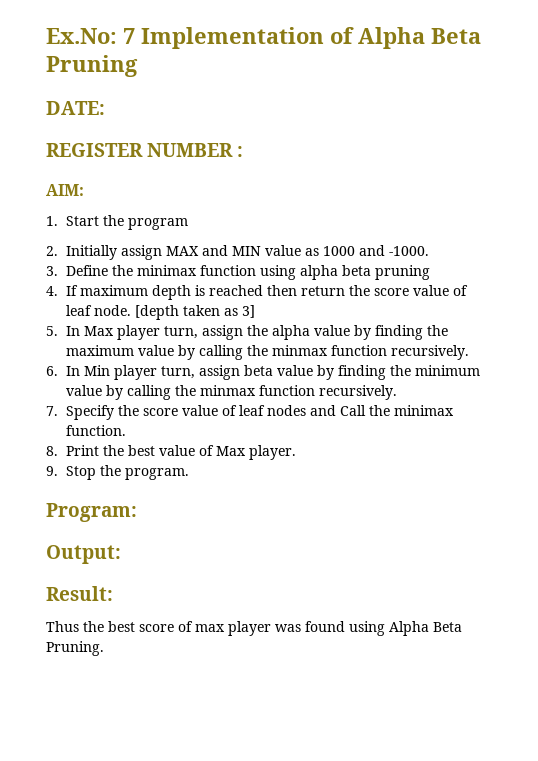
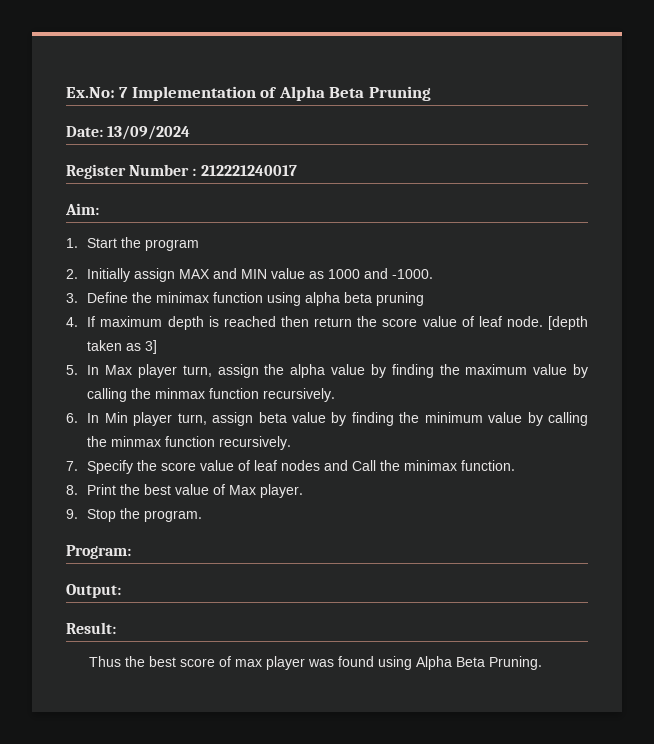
[46,101,105,115] [46,143,234,157] DATE: // REGISTER NUMBER -> [66,125,191,140] [66,164,190,179] Date: 13/09/2024 // Register Number
[46,184,84,196] // AIM: -> [200,165,297,176] [65,203,99,215] 212221240017 // Aim:

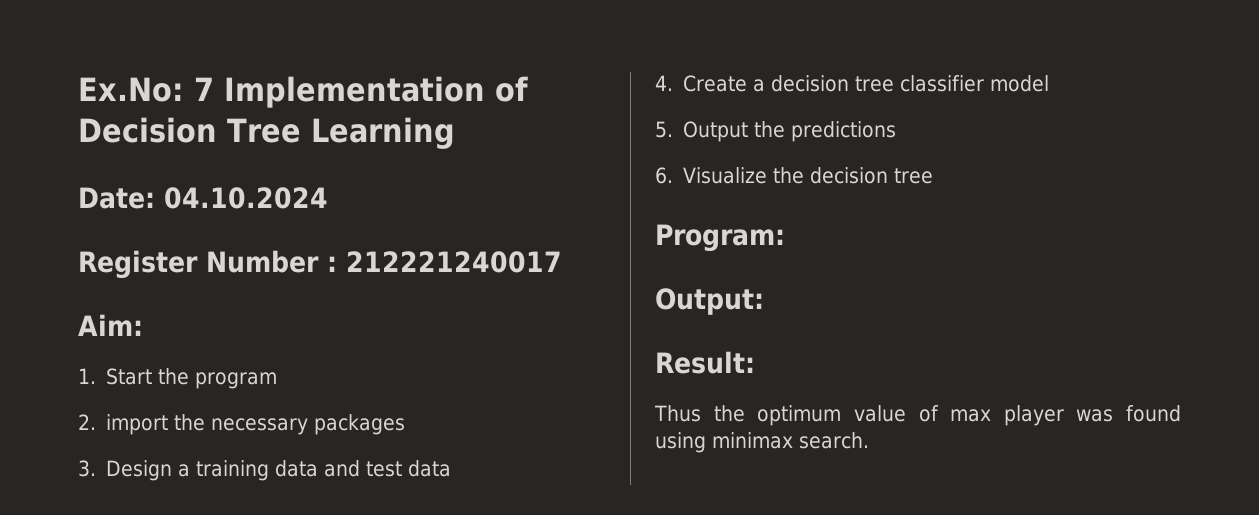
[278,86,431,101] Alpha Beta Pruning -> [78,117,455,149] Decision Tree Learning
[107,125,191,140] 13/09/2024 -> [164,187,328,209] 04.10.2024
[87,268,434,282] [66,292,425,306] [66,316,588,330] [87,340,158,354] [66,364,588,378] [87,388,336,402] [66,412,588,426] [87,436,292,450] [66,460,516,474] [66,484,304,498] [66,508,203,522] Initially assign MAX and MIN value as 1000 and -1000. // 3. Define the minimax function using alpha beta pruning // 4. If maximum depth is reached then return the score value of leaf node. [depth taken as 3] // 5. In Max player turn, assign the alpha value by finding the maximum value by calling the minmax function recursively. // 6. In Min player turn, assign beta value by finding the minimum value by calling the minmax function recursively. // 7. Specify the score value of leaf nodes and Call the minimax function. // 8. Print the best value of Max player. // 9. Stop the program. -> [106,414,406,435] [78,460,452,481] [655,75,1050,92] [655,121,897,142] [655,167,934,184] import the necessary packages // 3. Design a training data and test data // 4. Create a decision tree classifier model // 5. Output the predictions // 6. Visualize the decision tree
[149,656,216,667] best score -> [757,405,906,426] optimum value
[416,656,543,670] Alpha Beta Pruning. -> [712,432,869,449] minimax search.

